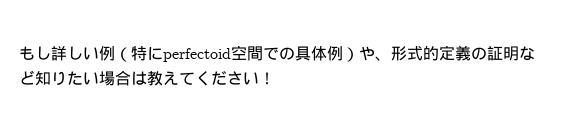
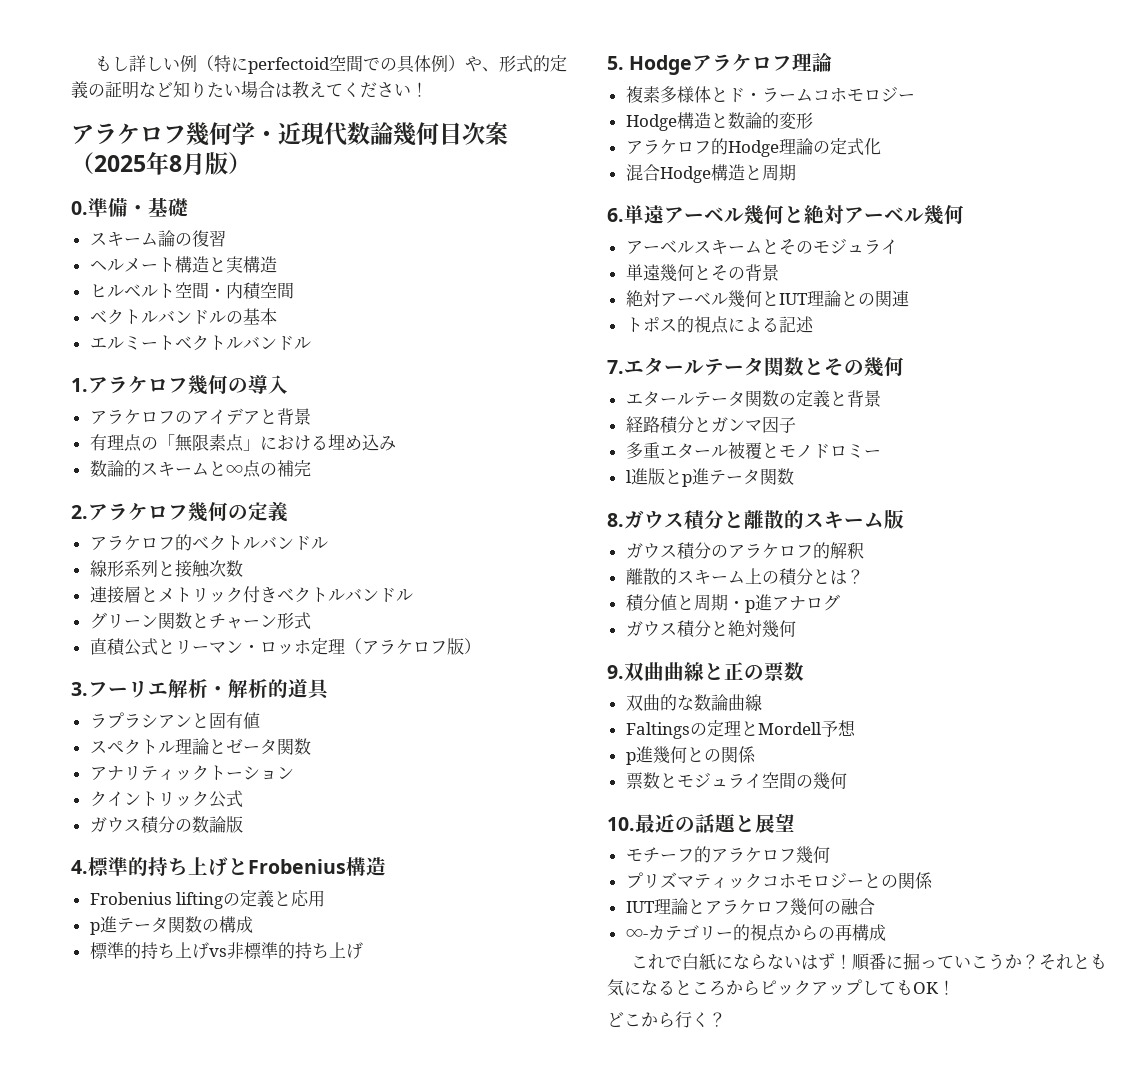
(275, 78) none -> [71,122,508,146] [71,151,251,176] [71,197,188,217] [89,230,226,247] [89,256,277,273] [89,282,294,300] [89,308,277,325] [89,335,311,351] [71,375,288,395] [89,408,311,426] [89,434,396,452] [89,460,311,478] [71,501,288,522] [89,534,328,551] [89,560,243,578] [89,586,413,604] [89,612,311,630] [89,638,481,656] [71,679,330,700] [89,712,260,729] [89,738,311,755] [89,765,294,781] [89,790,243,808] [89,816,243,834] [71,857,386,876] [89,890,326,909] [89,916,253,935] [89,942,363,959] [607,53,833,75] [625,86,915,103] [625,112,813,131] [625,138,881,157] [625,164,796,183] [607,205,964,225] [625,238,898,255] [625,264,779,282] [625,290,909,308] [625,316,814,334] [607,357,904,377] [625,390,881,408] [625,416,796,434] [625,442,881,459] [625,468,794,487] [607,509,904,531] [625,542,864,560] [625,568,864,586] [625,594,840,613] [625,620,796,638] [607,661,804,682] [625,694,762,711] [625,720,856,739] [625,746,756,765] [625,772,847,790] [607,813,795,833] [625,846,830,864] [625,872,933,889] [625,898,875,916] [625,924,886,942] [631,953,1108,971] [607,979,955,996] [607,1011,726,1028] // アラケロフ幾何学・近現代数論幾何目次案（2025年8月版） // 0.準備・基礎 // スキーム論の復習 // ヘルメート構造と実構造 // ヒルベルト空間・内積空間 // ベクトルバンドルの基本 // エルミートベクトルバンドル // 1.アラケロフ幾何の導入 // アラケロフのアイデアと背景 // 有理点の「無限素点」における埋め込み // 数論的スキームと∞点の補完 // 2.アラケロフ幾何の定義 // アラケロフ的ベクトルバンドル // 線形系列と接触次数 // 連接層とメトリック付きベクトルバンドル // グリーン関数とチャーン形式 // 直積公式とリーマン・ロッホ定理（アラケロフ版） // 3.フーリエ解析・解析的道具 // ラプラシアンと固有値 // スペクトル理論とゼータ関数 // アナリティックトーション // クイントリック公式 // ガウス積分の数論版 // 4.標準的持ち上げとFrobenius構造 // Frobenius liftingの定義と応用 // p進テータ関数の構成 // 標準的持ち上げvs非標準的持ち上げ // 5. Hodgeアラケロフ理論 // 複素多様体とド・ラームコホモロジー // Hodge構造と数論的変形 // アラケロフ的Hodge理論の定式化 // 混合Hodge構造と周期 // 6.単遠アーベル幾何と絶対アーベル幾何 // アーベルスキームとそのモジュライ // 単遠幾何とその背景 // 絶対アーベル幾何とIUT理論との関連 // トポス的視点による記述 // 7.エタールテータ関数とその幾何 // エタールテータ関数の定義と背景 // 経路積分とガンマ因子 // 多重エタール被覆とモノドロミー // l進版とp進テータ関数 // 8.ガウス積分と離散的スキーム版 // ガウス積分のアラケロフ的解釈 // 離散的スキーム上の積分とは？ // 積分値と周期・p進アナログ // ガウス積分と絶対幾何 // 9.双曲曲線と正の票数 // 双曲的な数論曲線 // Faltingsの定理とMordell予想 // p進幾何との関係 // 票数とモジュライ空間の幾何 // 10.最近の話題と展望 // モチーフ的アラケロフ幾何 // プリズマティックコホモロジーとの関係 // IUT理論とアラケロフ幾何の融合 // ∞-カテゴリー的視点からの再構成 // これで白紙にならないはず！順番に掘っていこうか？それとも気になるところからピックアップしてもOK！ // どこから行く？

